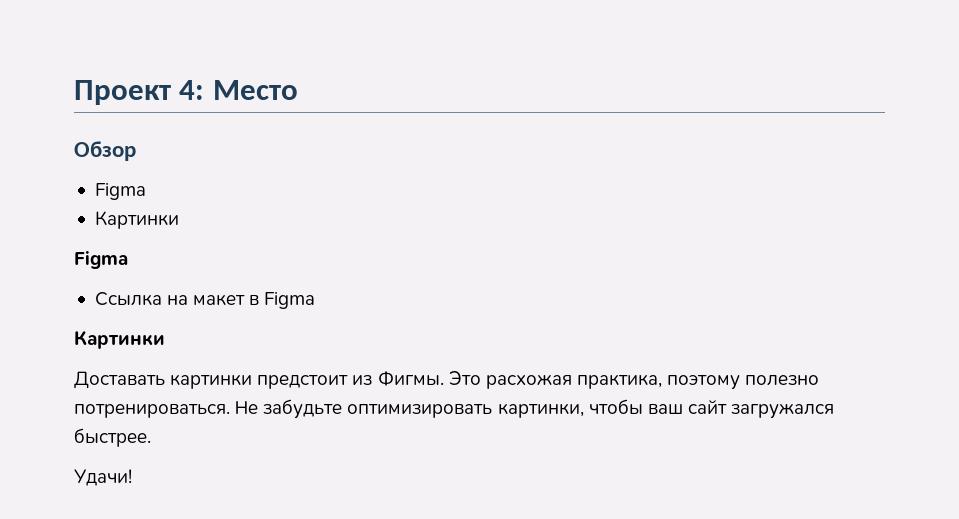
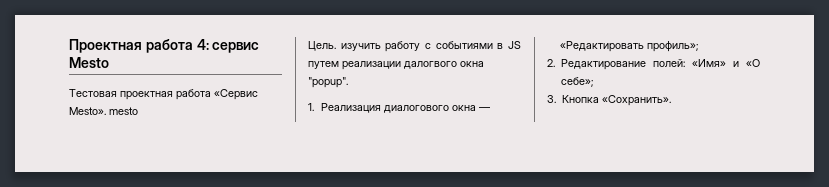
[74,80,298,105] [74,141,136,161] [94,183,146,200] [94,211,179,229] [74,251,128,269] [94,292,316,309] [74,330,165,349] [74,371,820,390] [74,399,835,419] [74,428,151,447] [74,469,132,486] Проект 4: Место // Обзор // Figma // Картинки // Figma // Ссылка на макет в Figma // Картинки // Доставать картинки предстоит из Фигмы. Это расхожая практика, поэтому полезно потренироваться. Не забудьте оптимизировать картинки, чтобы ваш сайт загружался быстрее. // Удачи! -> [69,39,260,53] [69,57,109,68] [69,89,258,100] [69,107,138,115] [308,41,521,52] [308,61,484,70] [308,77,348,88] [308,103,491,113] [560,41,699,52] [547,59,760,70] [560,77,593,87] [547,95,671,106] Проектная работа 4: сервис Mesto // Тестовая проектная работа «Cервис Mesto». mesto // Цель. изучить работу с событиями в JS путем реализации далогвого окна "popup". // 1. Реализация диалогового окна — «Редактировать профиль»; // 2. Редактирование полей: «Имя» и «О себе»; // 3. Кнопка «Сохранить».

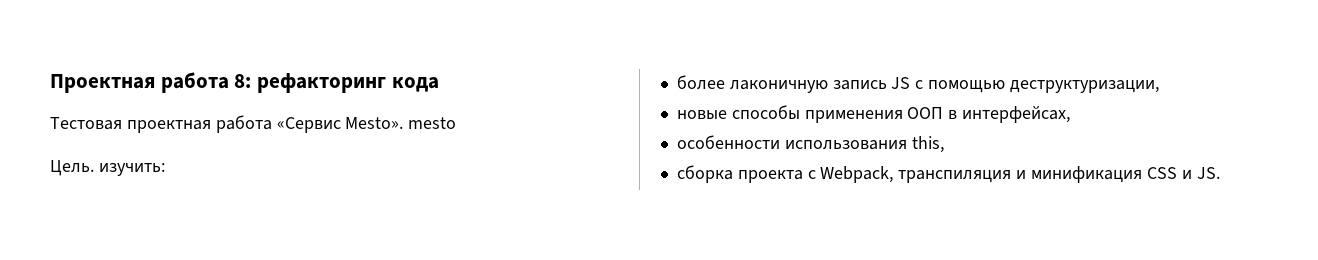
[196,39,260,53] [69,57,109,68] 4: сервис Mesto -> [234,73,439,93] 8: рефакторинг кода
[340,41,521,52] [308,61,484,70] [308,77,348,88] [308,103,491,113] [560,41,699,52] [547,59,760,70] [560,77,593,87] [547,95,671,106] изучить работу с событиями в JS путем реализации далогвого окна "popup". // 1. Реализация диалогового окна — «Редактировать профиль»; // 2. Редактирование полей: «Имя» и «О себе»; // 3. Кнопка «Сохранить». -> [98,163,165,176] [676,75,1159,93] [676,105,1071,123] [676,135,944,153] [676,165,1220,183] изучить: // более лаконичную запись JS c помощью деструктуризации, // новые способы применения ООП в интерфейсах, // особенности использования this, // сборка проекта с Webpack, транспиляция и минификация CSS и JS.

